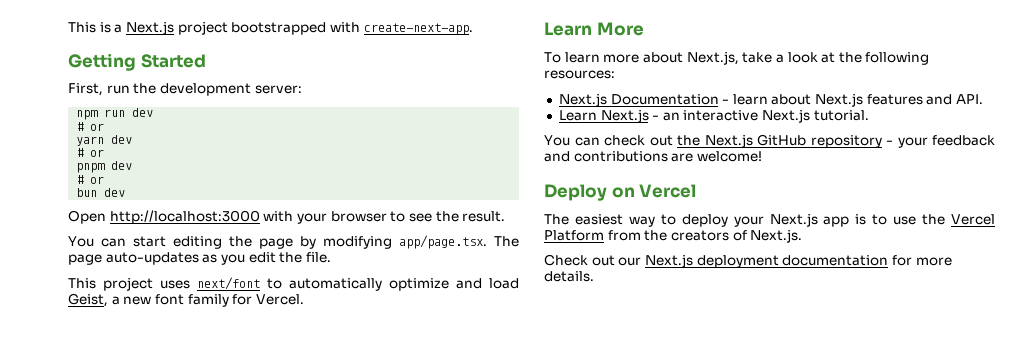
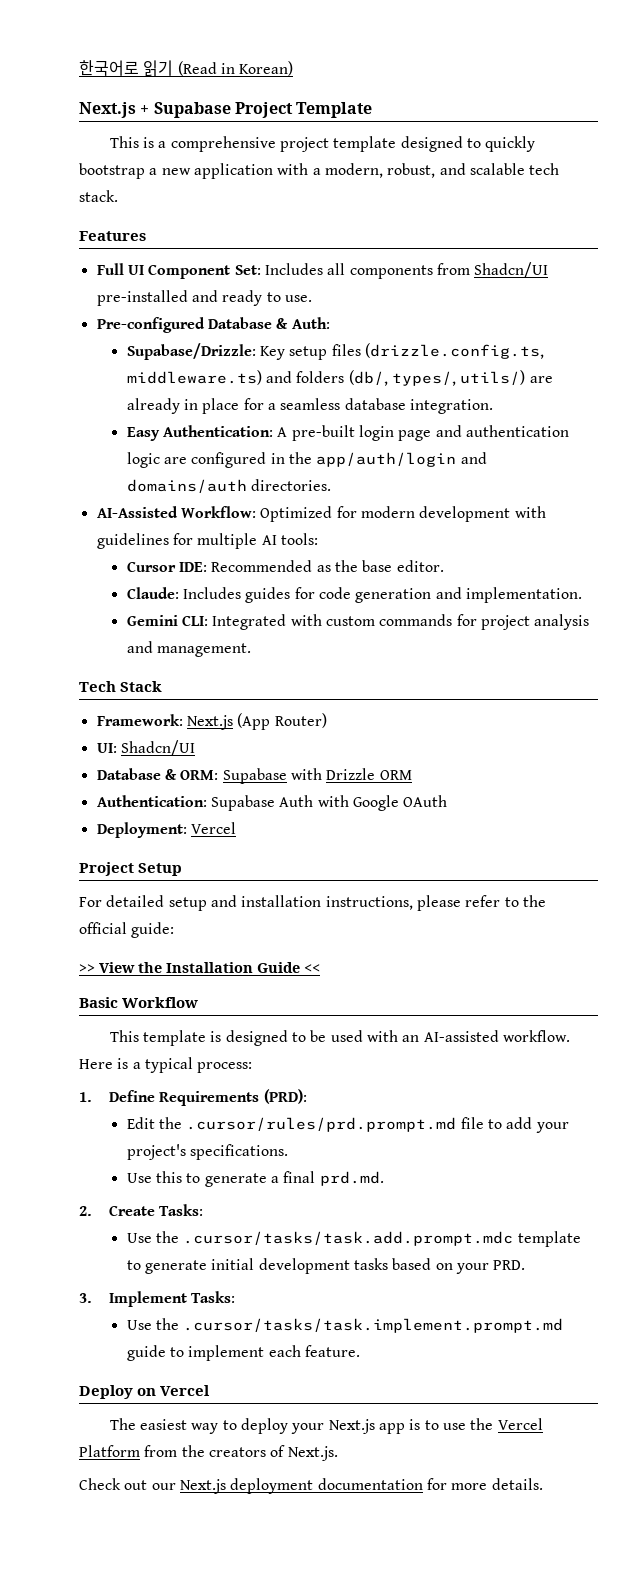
[68,21,473,35] [68,53,206,71] [68,83,302,96] [76,108,154,120] [76,122,105,131] [76,135,133,146] [76,148,105,157] [76,161,133,173] [76,175,105,184] [76,188,126,197] [68,210,506,224] [68,235,519,249] [68,252,331,265] [68,277,519,291] [68,293,304,307] [544,22,644,36] [544,51,930,65] [544,70,615,79] [558,93,984,107] [558,109,869,123] [544,134,995,148] [544,151,762,162] This is a Next.js project bootstrapped with create-next-app. // Getting Started // First, run the development server: // npm run dev // # or // yarn dev // # or // pnpm dev // # or // bun dev // Open http://localhost:3000 with your browser to see the result. // You can start editing the page by modifying app/page.tsx. The page auto-updates as you edit the file. // This project uses next/font to automatically optimize and load Geist, a new font family for Vercel. // Learn More // To learn more about Next.js, take a look at the following resources: // Next.js Documentation - learn about Next.js features and API. // Learn Next.js - an interactive Next.js tutorial. // You can check out the Next.js GitHub repository - your feedback and contributions are welcome! -> [79,60,294,77] [79,102,373,118] [109,136,536,152] [79,163,560,179] [79,190,118,202] [79,231,146,241] [96,262,549,279] [96,290,312,306] [96,317,330,333] [126,343,544,360] [126,370,553,386] [126,398,493,414] [126,425,569,441] [126,452,487,468] [126,479,331,493] [96,506,546,522] [96,533,318,549] [126,560,444,572] [126,587,582,603] [126,614,590,630] [126,641,251,657] [79,681,163,692] [96,713,327,730] [96,740,195,756] [96,768,412,784] [96,795,448,811] [96,822,236,838] [79,862,183,876] [79,895,546,911] [79,922,175,938] [79,962,320,973] [79,997,199,1008] [109,1030,570,1046] [79,1057,253,1073] [79,1089,307,1106] [126,1117,569,1133] [126,1144,288,1160] [126,1171,384,1187] [79,1204,204,1216] [126,1231,581,1247] [126,1258,526,1274] [79,1291,236,1307] [126,1318,564,1333] [126,1345,360,1361] 한국어로 읽기 (Read in Korean) // Next.js + Supabase Project Template // This is a comprehensive project template designed to quickly bootstrap a new application with a modern, robust, and scalable tech stack. // Features // Full UI Component Set: Includes all components from Shadcn/UI pre-installed and ready to use. // Pre-configured Database & Auth: // Supabase/Drizzle: Key setup files (drizzle.config.ts, middleware.ts) and folders (db/, types/, utils/) are already in place for a seamless database integration. // Easy Authentication: A pre-built login page and authentication logic are configured in the app/auth/login and domains/auth directories. // AI-Assisted Workflow: Optimized for modern development with guidelines for multiple AI tools: // Cursor IDE: Recommended as the base editor. // Claude: Includes guides for code generation and implementation. // Gemini CLI: Integrated with custom commands for project analysis and management. // Tech Stack // Framework: Next.js (App Router) // UI: Shadcn/UI // Database & ORM: Supabase with Drizzle ORM // Authentication: Supabase Auth with Google OAuth // Deployment: Vercel // Project Setup // For detailed setup and installation instructions, please refer to the official guide: // >> View the Installation Guide << // Basic Workflow // This template is designed to be used with an AI-assisted workflow. Here is a typical process: // 1. Define Requirements (PRD): // Edit the .cursor/rules/prd.prompt.md file to add your project's specifications. // Use this to generate a final prd.md. // 2. Create Tasks: // Use the .cursor/tasks/task.add.prompt.mdc template to generate initial development tasks based on your PRD. // 3. Implement Tasks: // Use the .cursor/tasks/task.implement.prompt.md guide to implement each feature.

